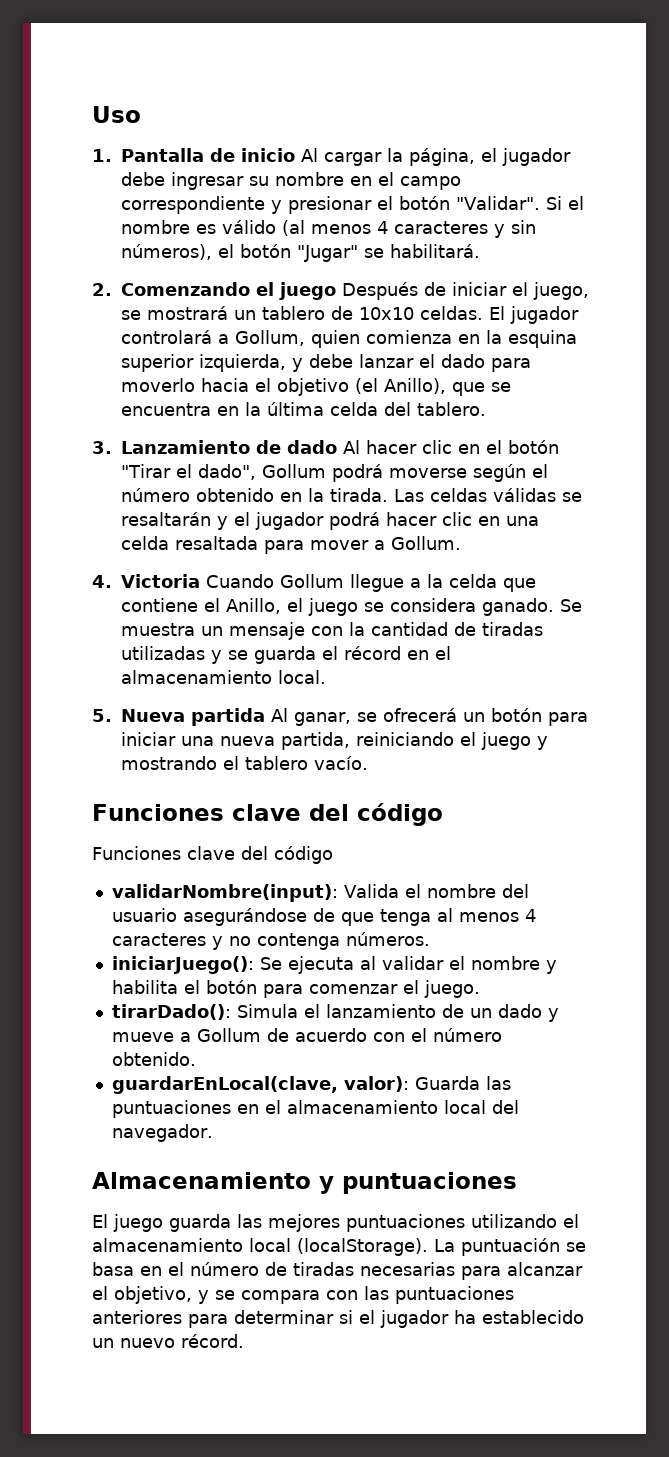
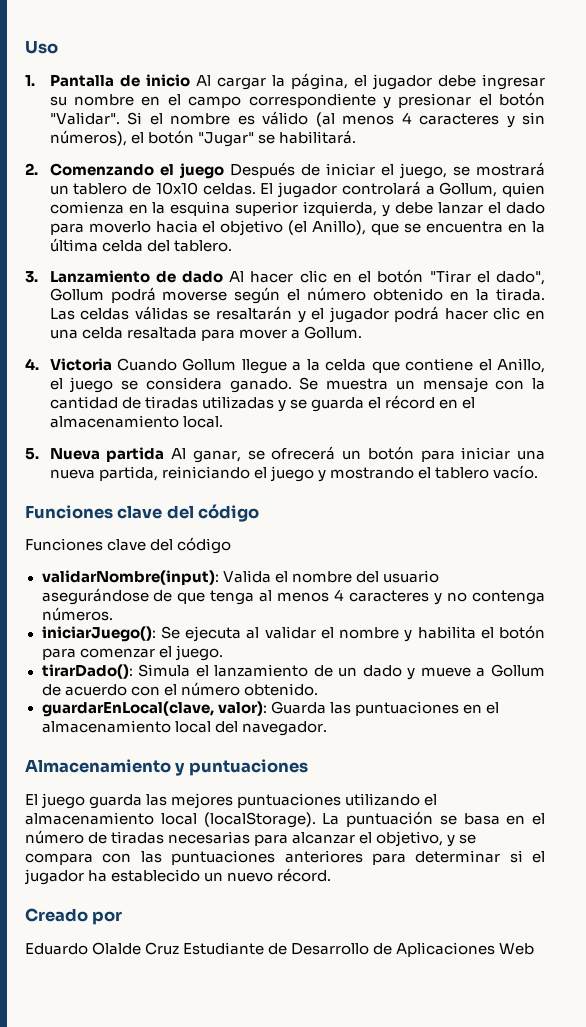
(244, 1341) none -> [25,908,123,925] [25,942,535,957] // Creado por // Eduardo Olalde Cruz Estudiante de Desarrollo de Aplicaciones Web

